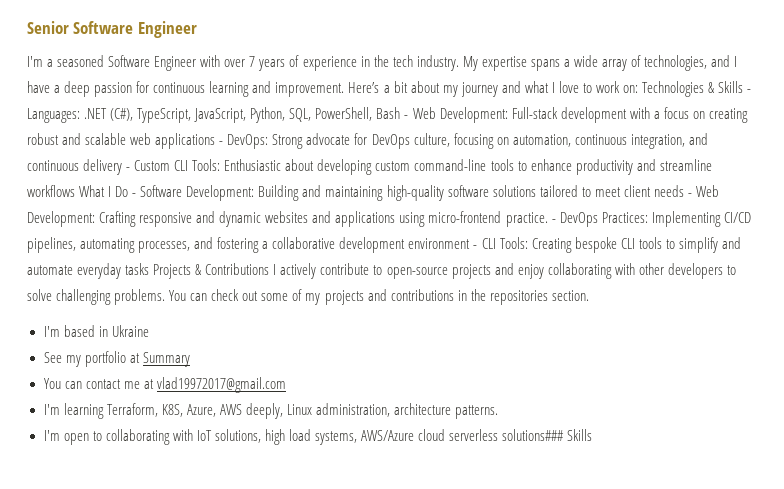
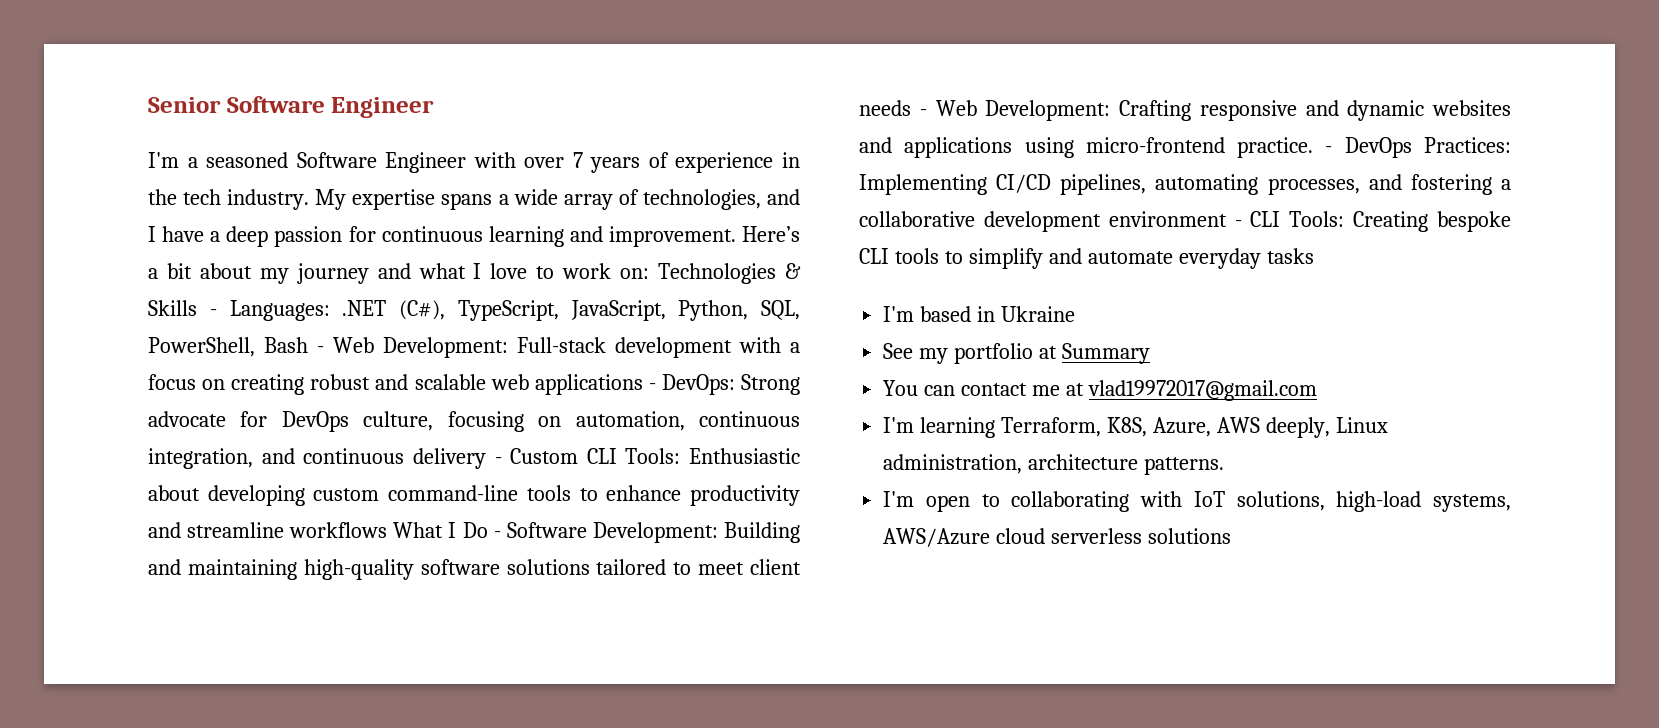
[153,263,736,279] [27,289,589,305] Projects & Contributions I actively contribute to open-source projects and enjoy collaborating with other developers to solve challenging problems. You can check out some of my projects and contributions in the repositories section. -> (1314, 256) none
[264,429,311,445] high load -> [1336,491,1422,512] high-load
[502,429,593,441] solutions### Skills -> [1148,528,1232,544] solutions

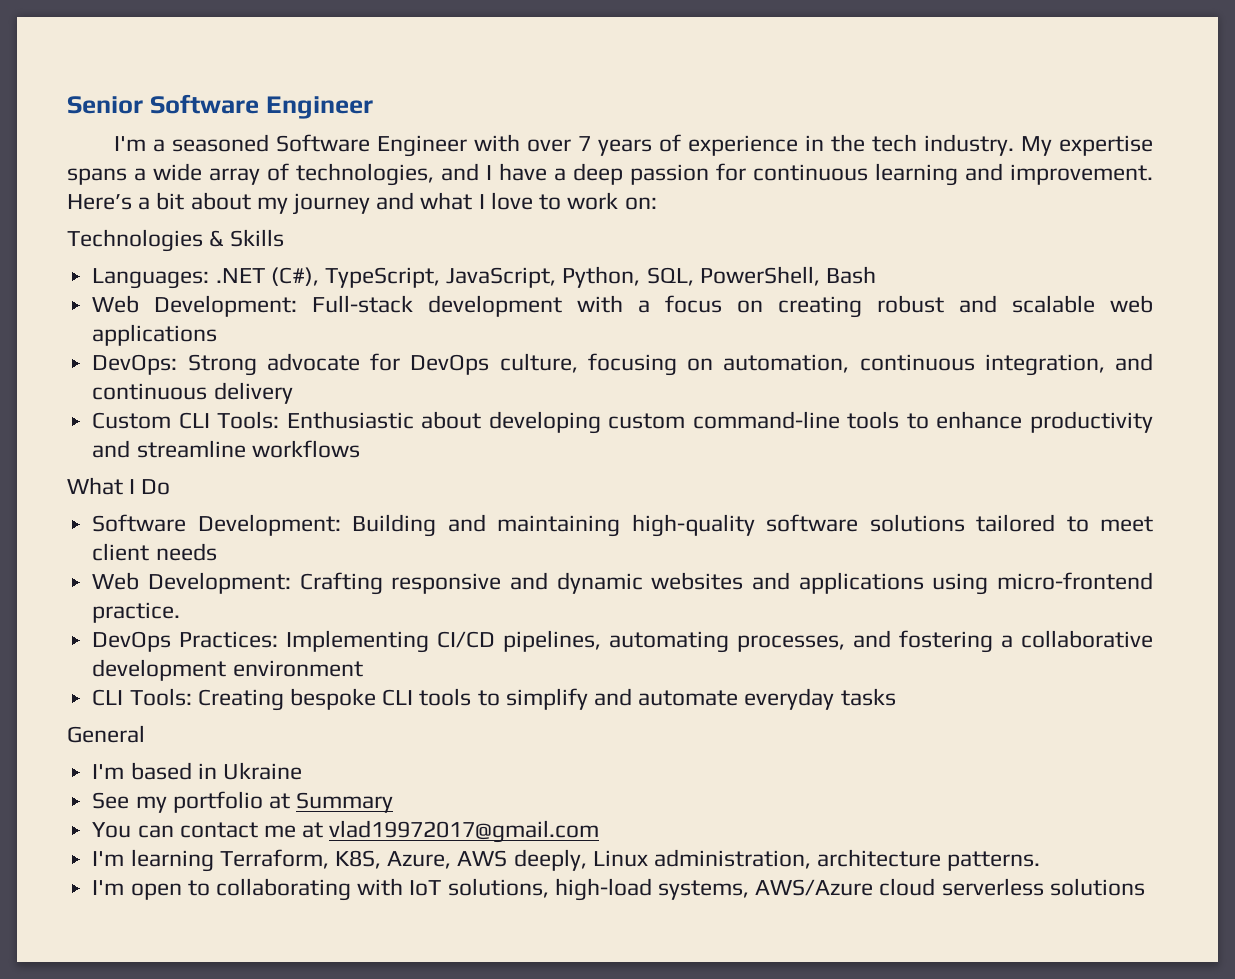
(650, 273) none -> (657, 203) //
[209,309,217,316] - -> (285, 238) //
[317,346,324,353] - -> (876, 275) //
[648,383,656,390] - -> (218, 335) //
[494,457,502,464] - -> (293, 393) //
(388, 530) none -> (360, 449) //
[493,531,501,538] - -> (171, 487) //
[919,109,927,116] - -> (217, 552) //
[1325,146,1333,153] - -> (181, 612) //
[1234,220,1242,227] - -> (363, 668) //
(1314, 256) none -> [67,725,145,743] // General

